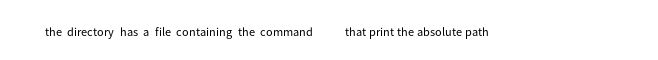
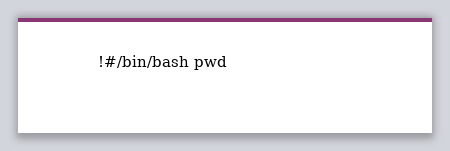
[45,27,489,39] the directory has a file containing the command that print the absolute path -> [98,55,227,70] !#/bin/bash pwd

